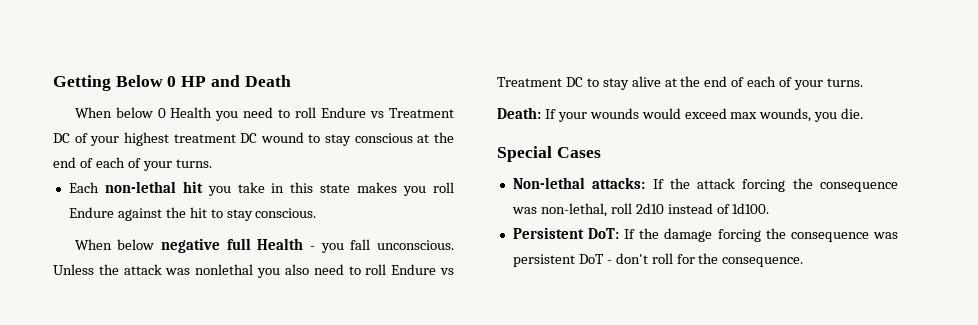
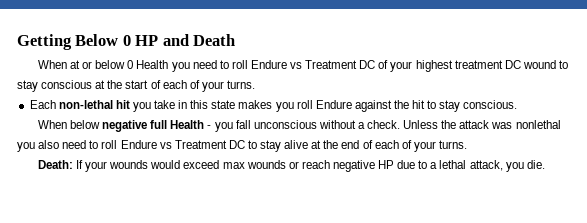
(112, 112) none -> [70,60,93,69] at or
[53,157,76,168] end -> [125,80,149,89] start
[377,240,455,250] unconscious. -> [253,120,401,129] unconscious without a check.
[759,108,864,122] [497,146,601,162] [512,177,898,192] [511,203,770,217] [512,227,899,242] [512,253,804,267] wounds, you die. // Special Cases // Non-lethal attacks: If the attack forcing the consequence was non-lethal, roll 2d10 instead of 1d100. // Persistent DoT: If the damage forcing the consequence was persistent DoT - don't roll for the consequence. -> [246,160,545,172] wounds or reach negative HP due to a lethal attack, you die.

